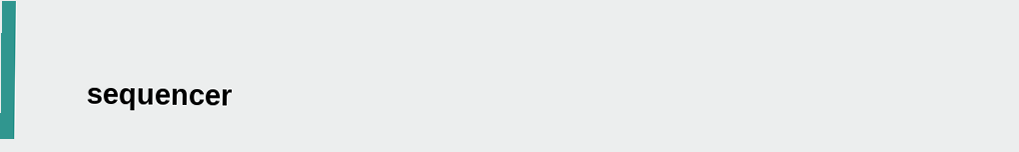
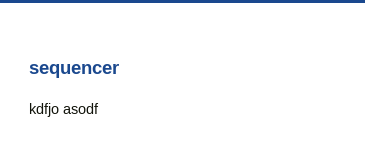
(232, 99) none -> [29,103,99,117] // kdfjo asodf

